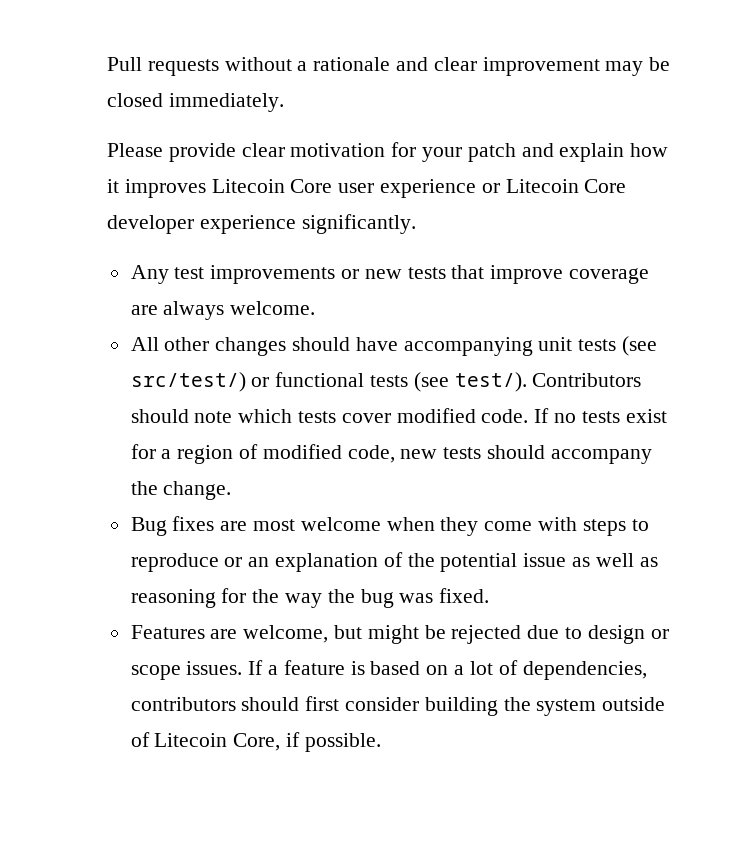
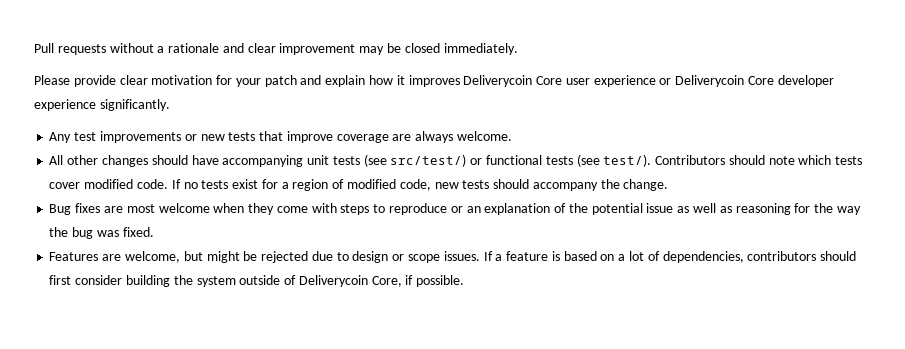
[211,179,285,193] Litecoin -> [463,75,533,87] Deliverycoin
[505,179,579,193] Litecoin -> [675,75,745,87] Deliverycoin
[154,733,228,747] Litecoin -> [298,275,368,287] Deliverycoin

